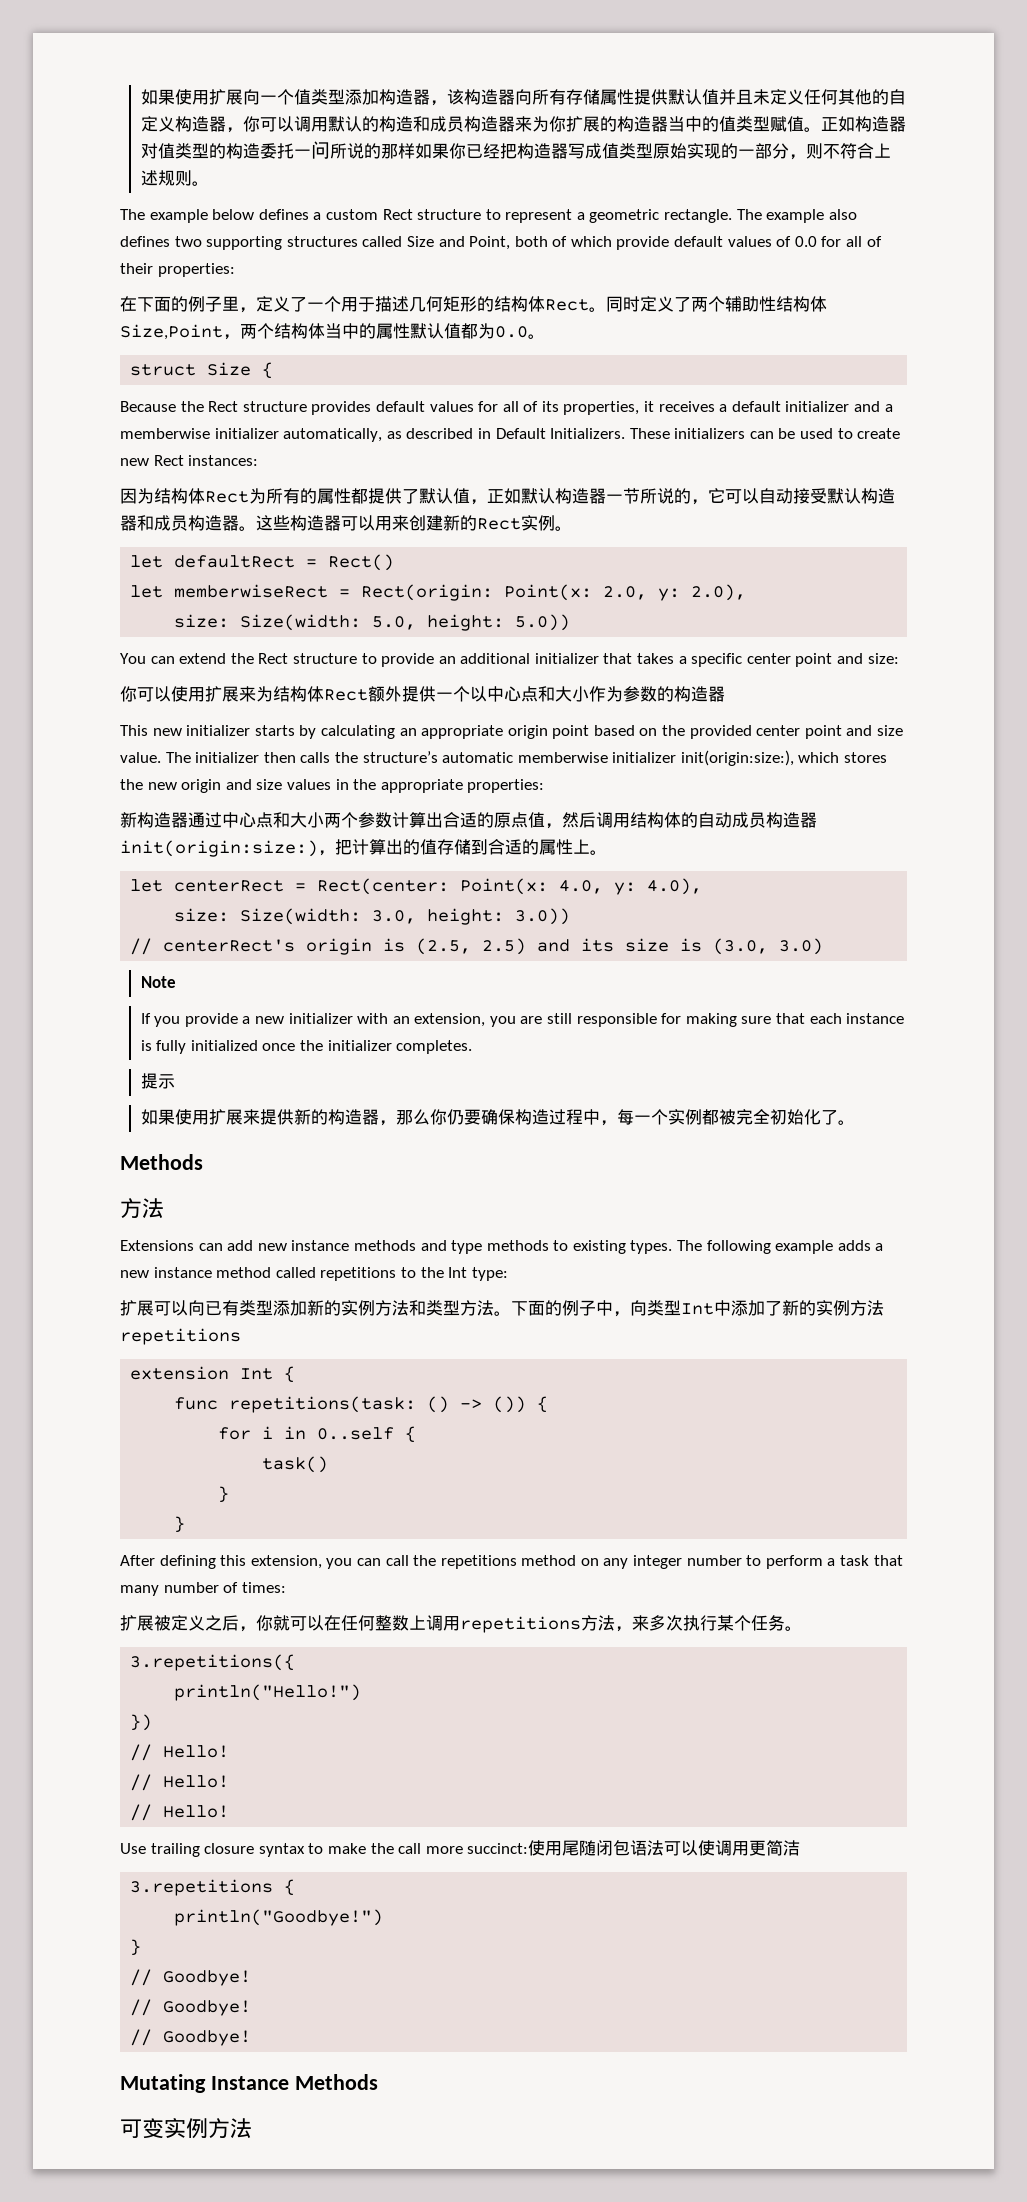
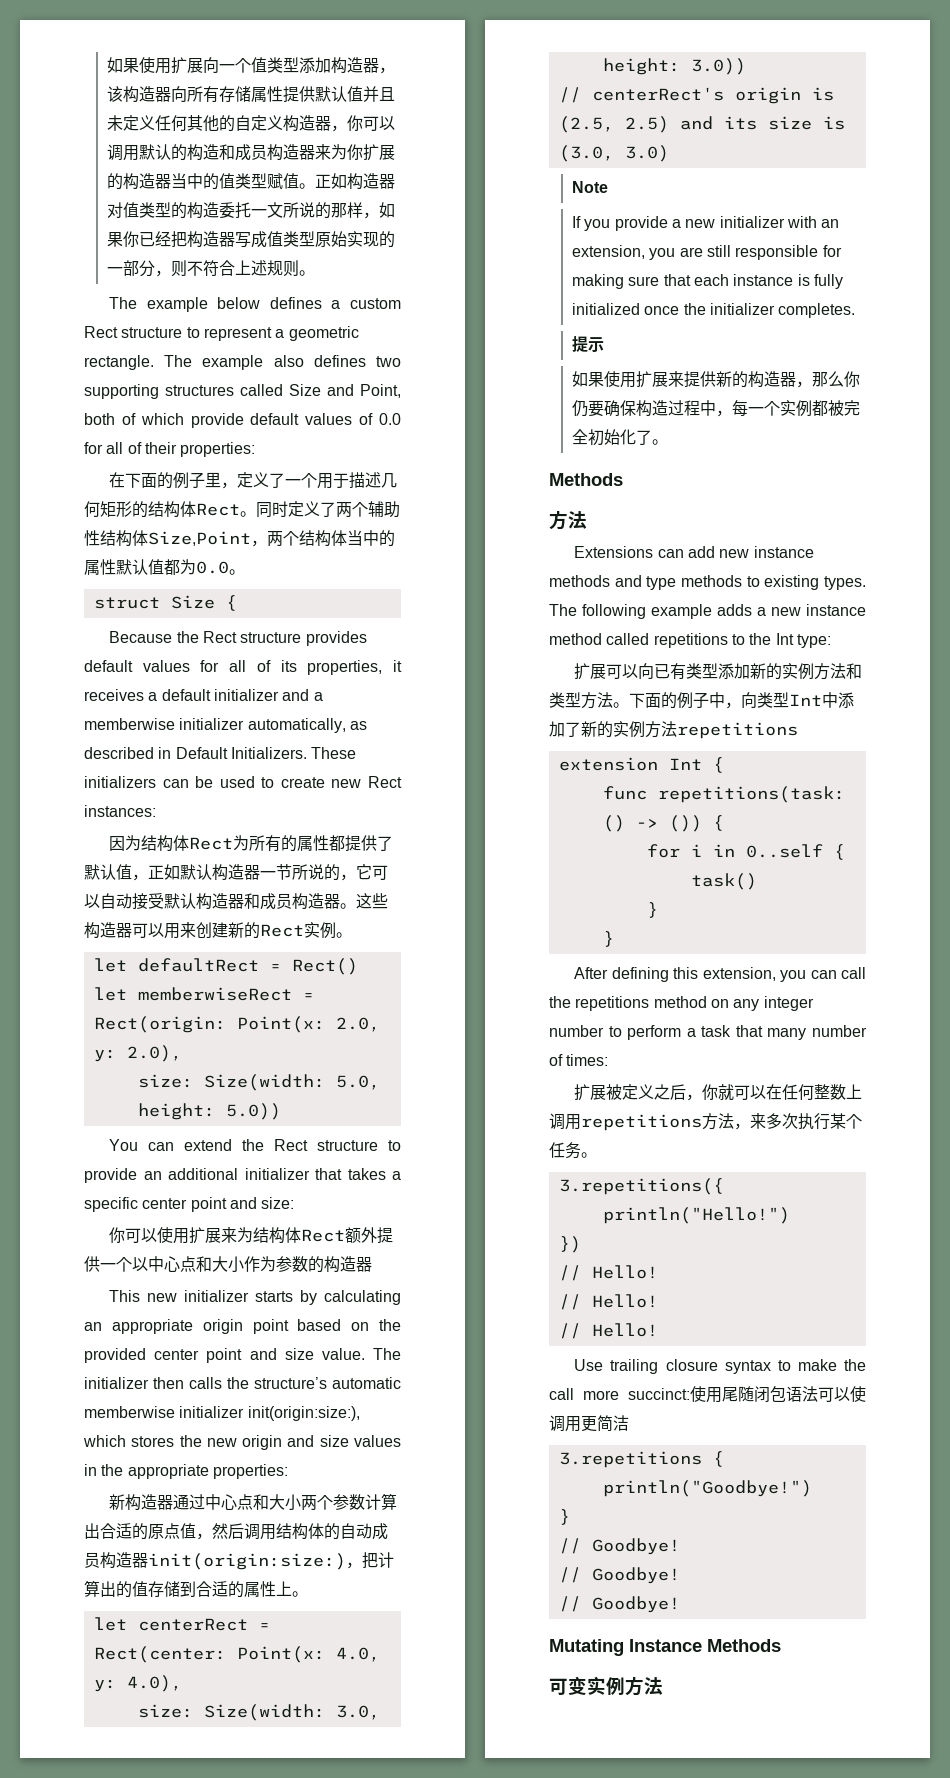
[310,141,330,159] 问 -> [267,202,284,218] 文
(415, 151) none -> [363,212,380,219] ，

